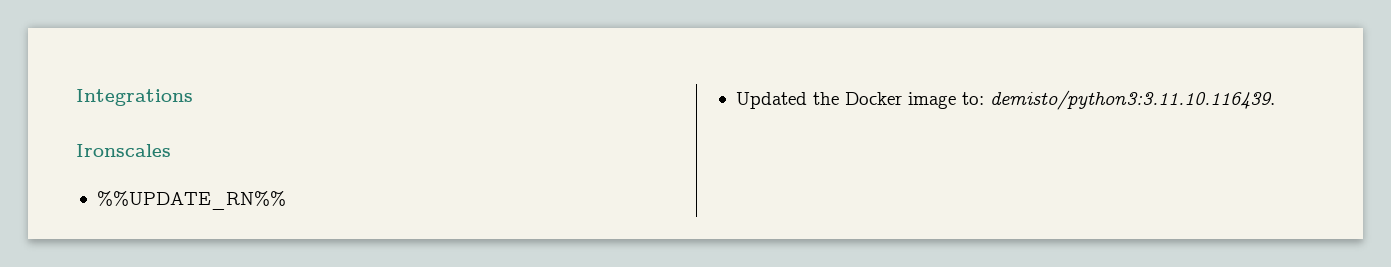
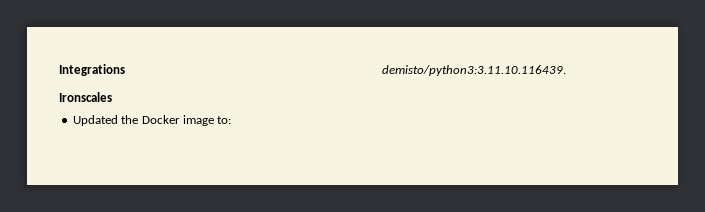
[96,191,286,210] // %%UPDATE_RN%% -> (112, 97) none

